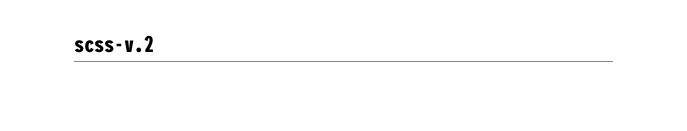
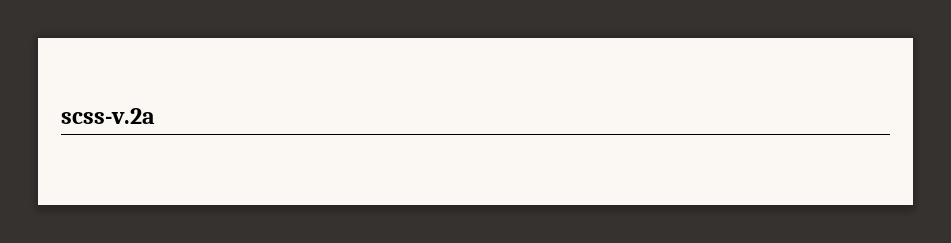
[74,35,154,53] scss-v.2 -> [61,108,155,124] scss-v.2a

